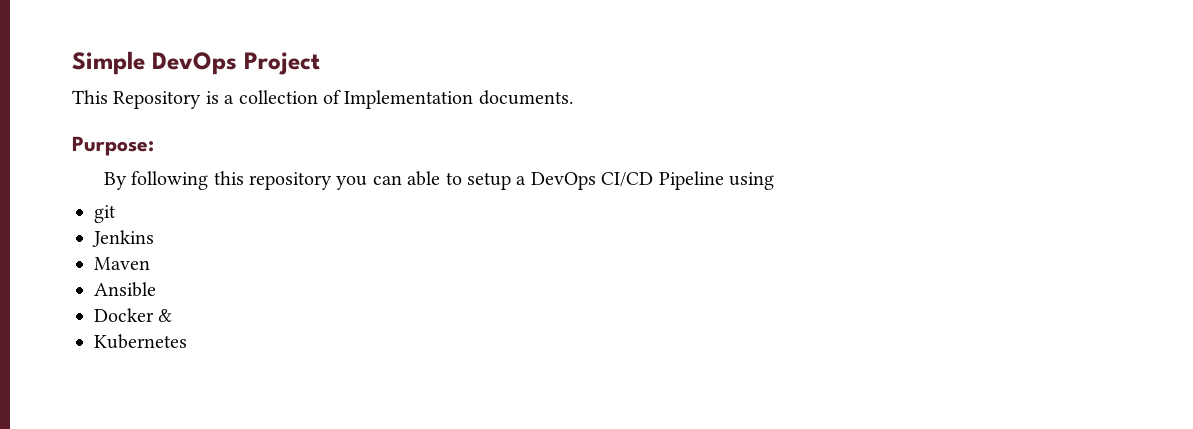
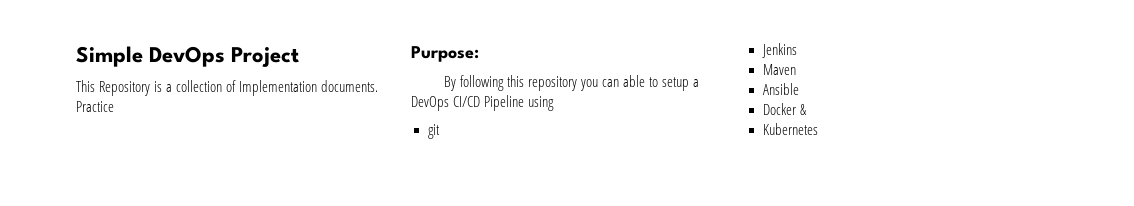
(573, 97) none -> [76,101,114,112] Practice

